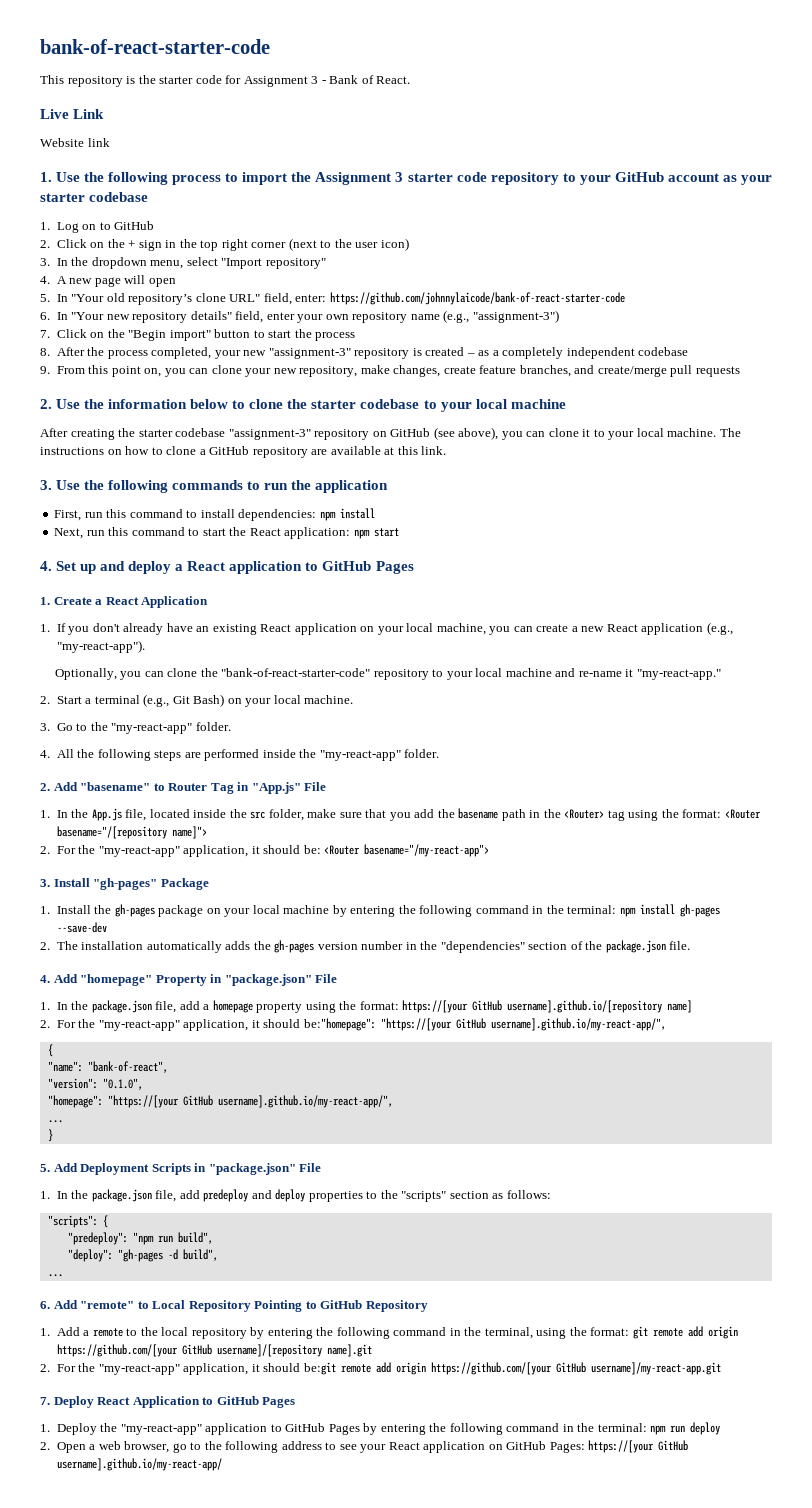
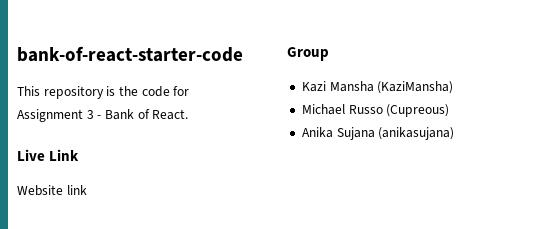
[159,76,194,84] starter -> (138, 91) none
[40,172,772,185] [40,192,149,202] [40,221,155,233] [40,238,409,251] [40,257,326,269] [40,275,176,287] [40,292,625,305] [40,310,559,323] [40,329,356,341] [40,347,689,359] [40,365,740,377] [40,399,566,412] [40,427,741,440] [40,446,447,458] [40,480,389,493] [54,508,375,521] [54,527,399,539] [40,561,414,574] [40,596,209,608] [40,622,733,635] [56,640,145,653] [54,668,721,680] [40,694,354,707] [40,722,231,734] [40,749,440,761] [40,782,327,794] [40,808,761,821] [56,826,207,839] [40,844,490,857] [40,878,209,890] [40,904,720,917] [56,922,107,933] [40,940,691,953] [40,974,338,986] [40,1000,693,1013] [40,1018,666,1031] [47,1044,53,1057] [47,1061,168,1073] [47,1078,143,1090] [47,1095,393,1108] [47,1120,63,1123] [47,1129,53,1142] [40,1163,322,1175] [40,1189,551,1202] [47,1215,108,1228] [67,1232,213,1245] [67,1249,218,1262] [47,1274,63,1277] [40,1300,428,1312] [40,1326,738,1339] [56,1344,372,1357] [40,1362,721,1375] [40,1396,296,1408] [40,1422,721,1435] [40,1440,689,1453] [56,1458,222,1471] 1. Use the following process to import the Assignment 3 starter code repository to your GitHub account as your starter codebase // 1. Log on to GitHub // 2. Click on the + sign in the top right corner (next to the user icon) // 3. In the dropdown menu, select "Import repository" // 4. A new page will open // 5. In "Your old repository’s clone URL" field, enter: https://github.com/johnnylaicode/bank-of-react-starter-code // 6. In "Your new repository details" field, enter your own repository name (e.g., "assignment-3") // 7. Click on the "Begin import" button to start the process // 8. After the process completed, your new "assignment-3" repository is created – as a completely independent codebase // 9. From this point on, you can clone your new repository, make changes, create feature branches, and create/merge pull requests // 2. Use the information below to clone the starter codebase to your local machine // After creating the starter codebase "assignment-3" repository on GitHub (see above), you can clone it to your local machine. The instructions on how to clone a GitHub repository are available at this link. // 3. Use the following commands to run the application // First, run this command to install dependencies: npm install // Next, run this command to start the React application: npm start // 4. Set up and deploy a React application to GitHub Pages // 1. Create a React Application // 1. If you don't already have an existing React application on your local machine, you can create a new React application (e.g., "my-react-app"). // Optionally, you can clone the "bank-of-react-starter-code" repository to your local machine and re-name it "my-react-app." // 2. Start a terminal (e.g., Git Bash) on your local machine. // 3. Go to the "my-react-app" folder. // 4. All the following steps are performed inside the "my-react-app" folder. // 2. Add "basename" to Router Tag in "App.js" File // 1. In the App.js file, located inside the src folder, make sure that you add the basename path in the <Router> tag using the format: <Router basename="/[repository name]"> // 2. For the "my-react-app" application, it should be: <Router basename="/my-react-app"> // 3. Install "gh-pages" Package // 1. Install the gh-pages package on your local machine by entering the following command in the terminal: npm install gh-pages --save-dev // 2. The installation automatically adds the gh-pages version number in the "dependencies" section of the package.json file. // 4. Add "homepage" Property in "package.json" File // 1. In the package.json file, add a homepage property using the format: https://[your GitHub username].github.io/[repository name] // 2. For the "my-react-app" application, it should be:"homepage": "https://[your GitHub username].github.io/my-react-app/", // { // "name": "bank-of-react", // "version": "0.1.0", // "homepage": "https://[your GitHub username].github.io/my-react-app/", // ... // } // 5. Add Deployment Scripts in "package.json" File // 1. In the package.json file, add predeploy and deploy properties to the "scripts" section as follows: // "scripts": { // "predeploy": "npm run build", // "deploy": "gh-pages -d build", // ... // 6. Add "remote" to Local Repository Pointing to GitHub Repository // 1. Add a remote to the local repository by entering the following command in the terminal, using the format: git remote add origin https://github.com/[your GitHub username]/[repository name].git // 2. For the "my-react-app" application, it should be:git remote add origin https://github.com/[your GitHub username]/my-react-app.git // 7. Deploy React Application to GitHub Pages // 1. Deploy the "my-react-app" application to GitHub Pages by entering the following command in the terminal: npm run deploy // 2. Open a web browser, go to the following address to see your React application on GitHub Pages: https://[your GitHub username].github.io/my-react-app/ -> [287,47,329,61] [301,81,454,94] [301,104,450,117] [301,127,455,140] Group // Kazi Mansha (KaziMansha) // Michael Russo (Cupreous) // Anika Sujana (anikasujana)

